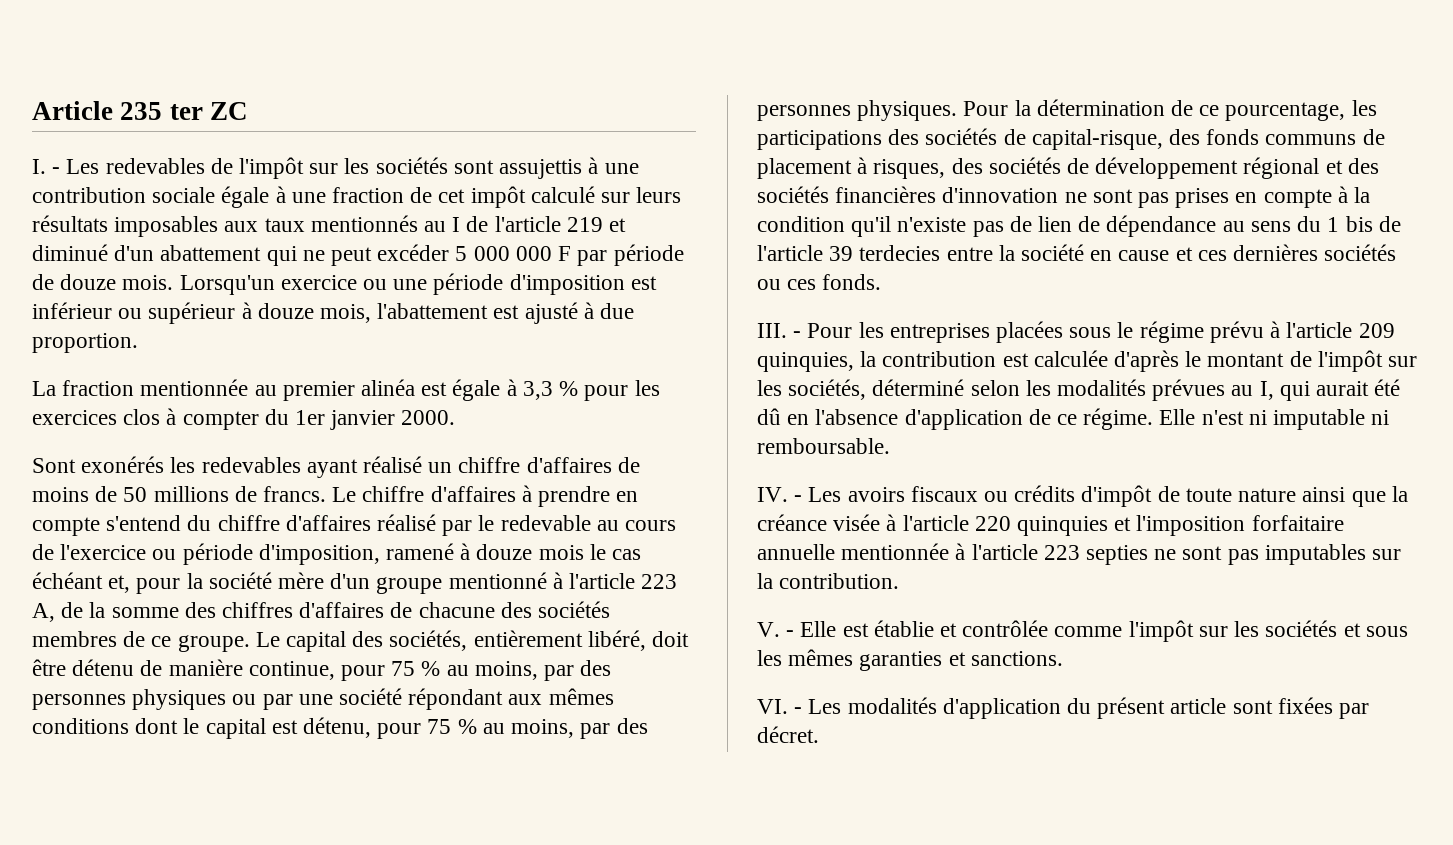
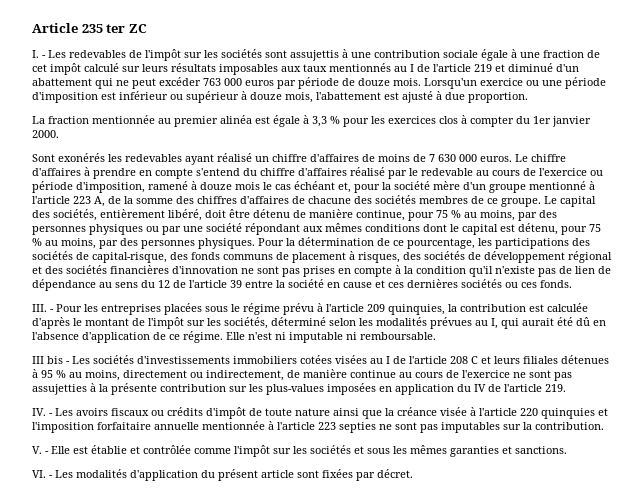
[455,246,572,261] 5 000 000 F -> [203,78,274,86] 763 000 euros
[123,486,327,502] 50 millions de francs. -> [429,154,512,162] 7 630 000 euros.
[1327,216,1373,232] 1 bis -> [158,280,170,288] 12
[859,245,941,261] terdecies -> (242, 284) none
(890, 446) none -> [32,355,609,364] [32,369,572,381] [32,383,566,395] // III bis - Les sociétés d'investissements immobiliers cotées visées au I de l'article 208 C et leurs filiales détenues à 95 % au moins, directement ou indirectement, de manière continue au cours de l'exercice ne sont pas assujetties à la présente contribution sur les plus-values imposées en application du IV de l'article 219.

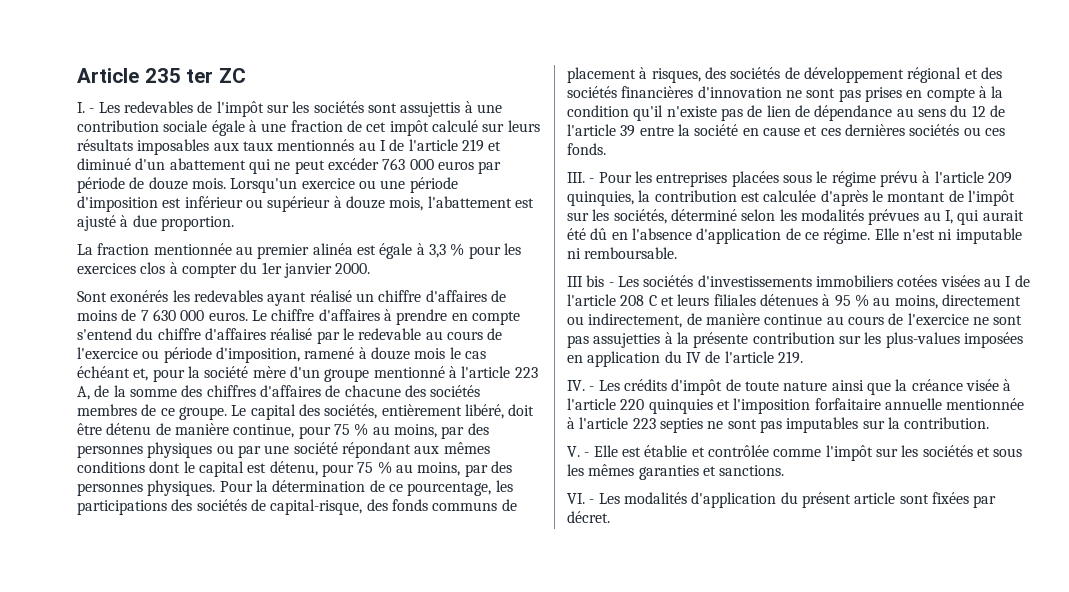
[76,408,164,416] avoirs fiscaux ou -> (620, 385) none

